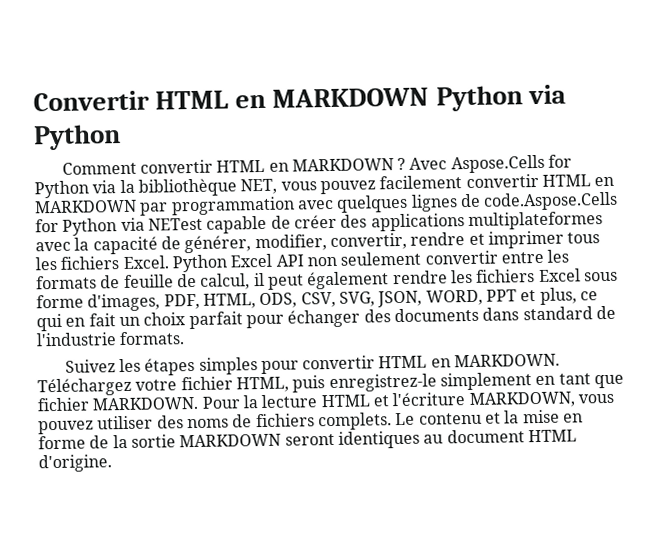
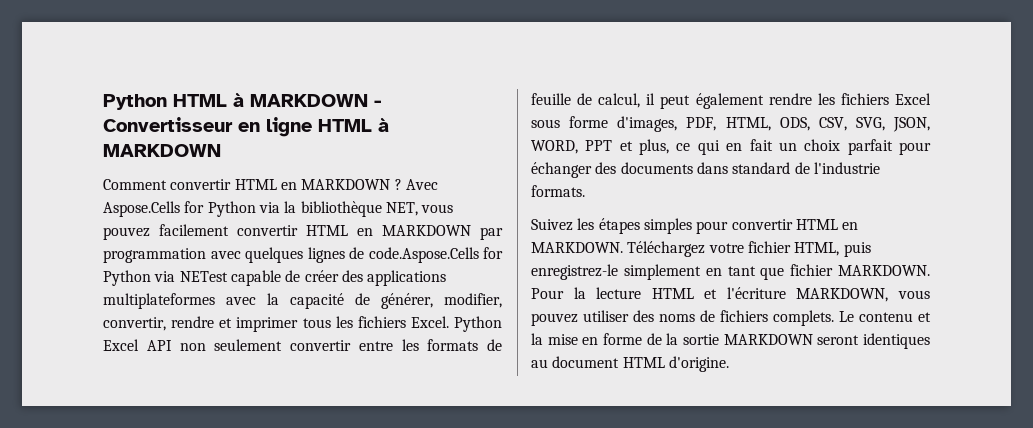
[33,84,566,112] [33,124,121,151] Convertir HTML en MARKDOWN Python via Python -> [103,93,381,110] [103,117,389,137] [103,144,221,157] Python HTML à MARKDOWN - Convertisseur en ligne HTML à MARKDOWN

